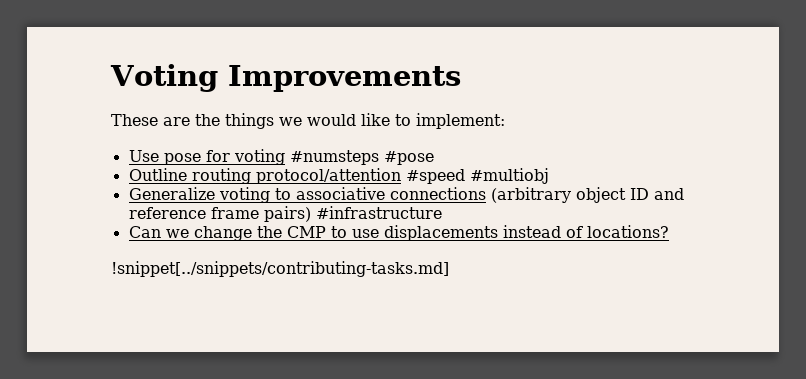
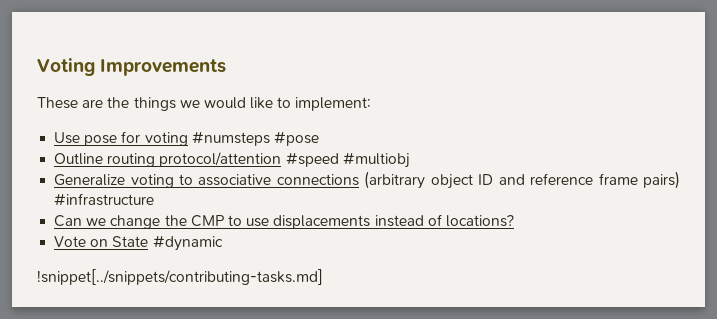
(669, 231) none -> [54,235,223,251] // Vote on State #dynamic

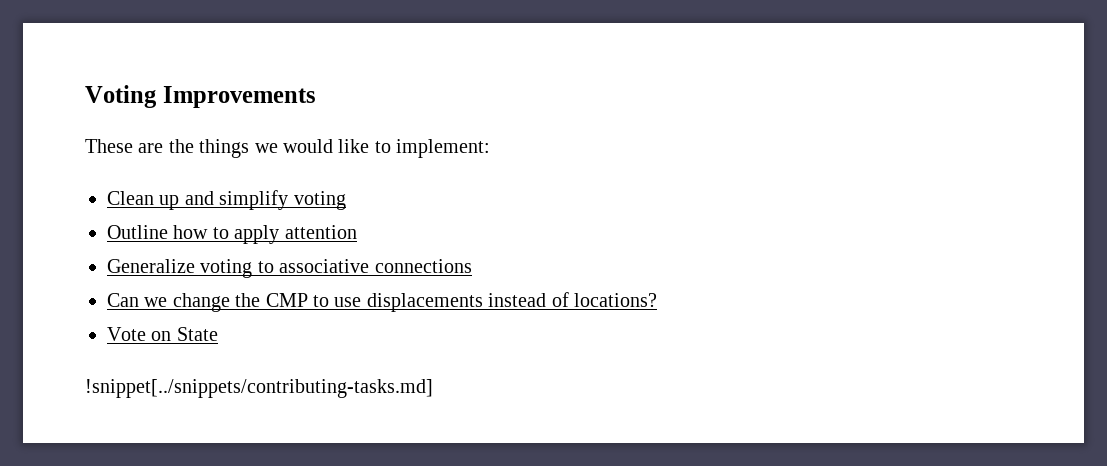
[54,131,319,146] Use pose for voting #numsteps #pose -> [107,190,346,210] Clean up and simplify voting
[107,152,410,168] routing protocol/attention #speed #multiobj -> [173,225,357,244] how to apply attention
[364,171,680,189] [54,193,155,206] (arbitrary object ID and reference frame pairs) #infrastructure -> (472, 266) none
[152,235,223,251] #dynamic -> (218, 334) none

